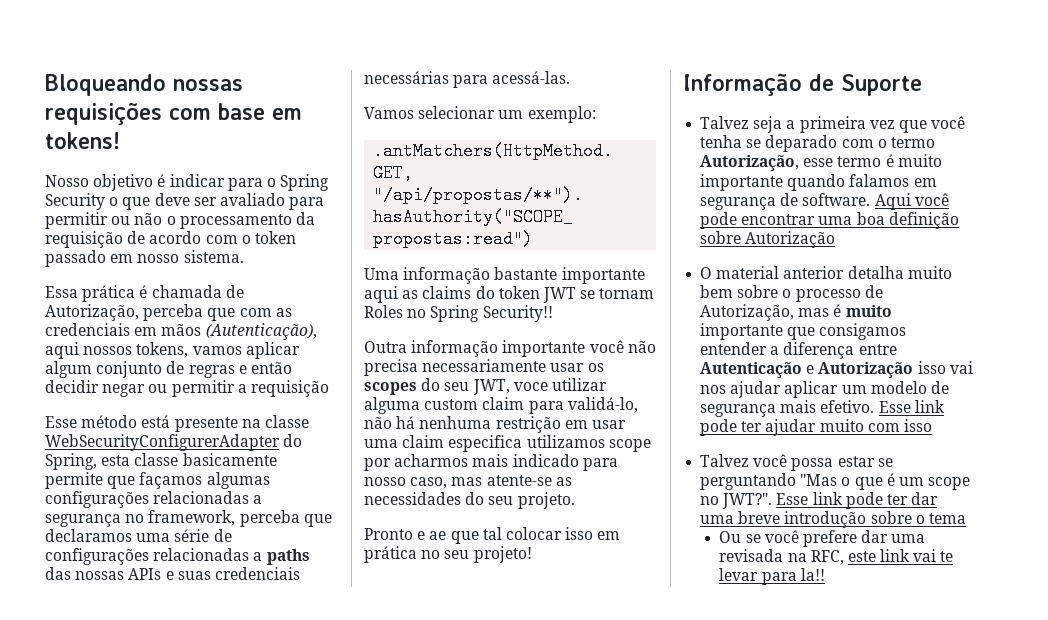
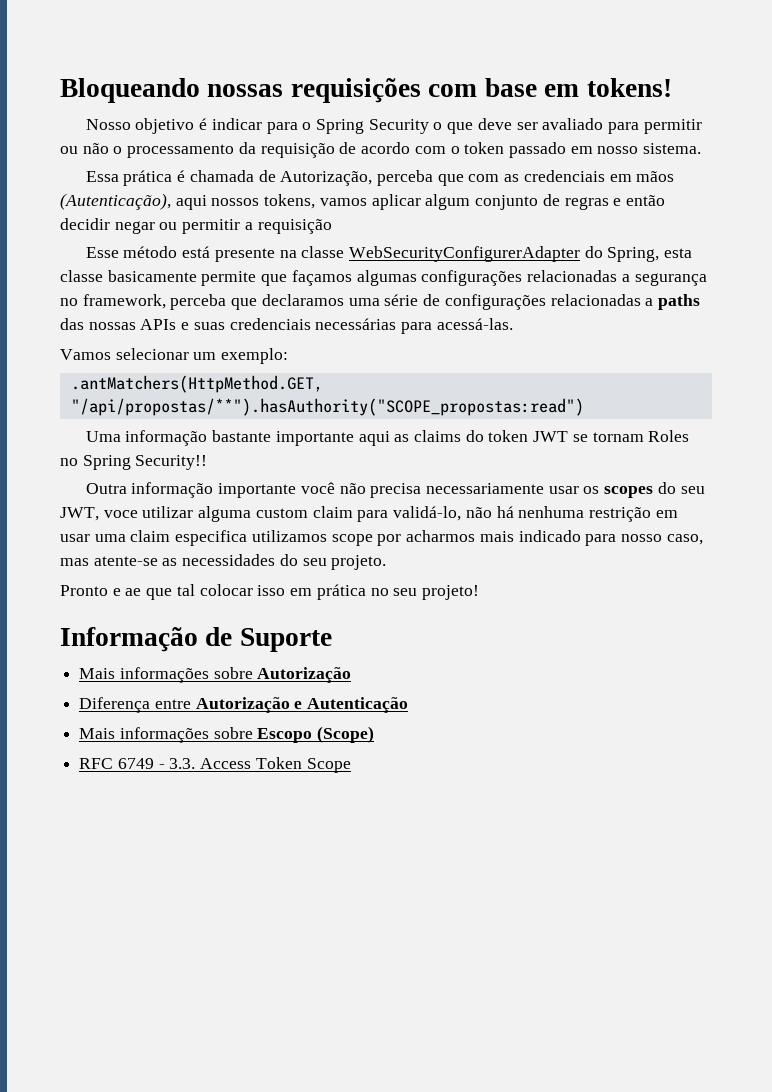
[700,116,966,133] [700,135,935,152] [700,154,942,172] [700,174,937,191] [700,193,949,210] [700,212,959,229] [700,231,836,248] [700,266,952,279] [700,285,883,302] [700,304,892,321] [700,323,907,340] [700,342,897,359] [700,361,973,379] [700,381,949,398] [700,400,945,417] [700,419,932,436] [700,454,893,471] [700,473,971,490] [700,492,939,509] [700,511,966,528] [719,530,926,547] [719,549,954,565] [719,568,825,585] Talvez seja a primeira vez que você tenha se deparado com o termo Autorização, esse termo é muito importante quando falamos em segurança de software. Aqui você pode encontrar uma boa definição sobre Autorização // O material anterior detalha muito bem sobre o processo de Autorização, mas é muito importante que consigamos entender a diferença entre Autenticação e Autorização isso vai nos ajudar aplicar um modelo de segurança mais efetivo. Esse link pode ter ajudar muito com isso // Talvez você possa estar se perguntando "Mas o que é um scope no JWT?". Esse link pode ter dar uma breve introdução sobre o tema // Ou se você prefere dar uma revisada na RFC, este link vai te levar para la!! -> [79,667,352,683] [79,697,409,713] [79,726,375,743] [79,757,351,773] Mais informações sobre Autorização // Diferença entre Autorização e Autenticação // Mais informações sobre Escopo (Scope) // RFC 6749 - 3.3. Access Token Scope

